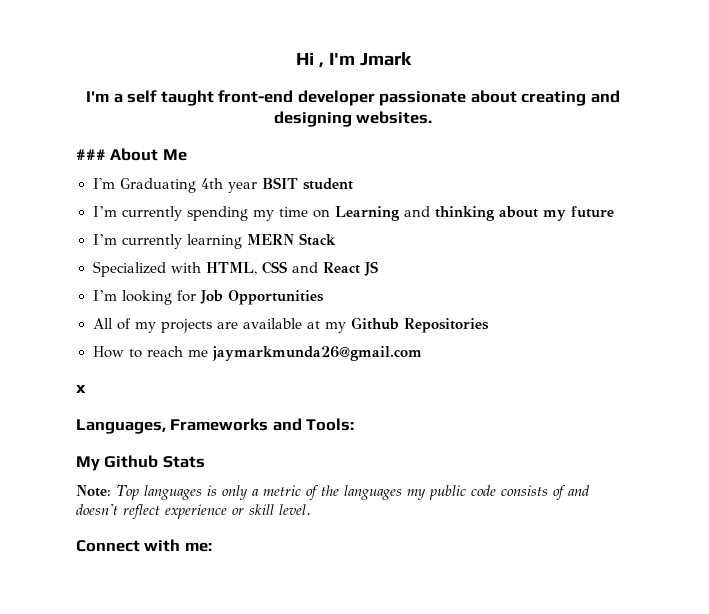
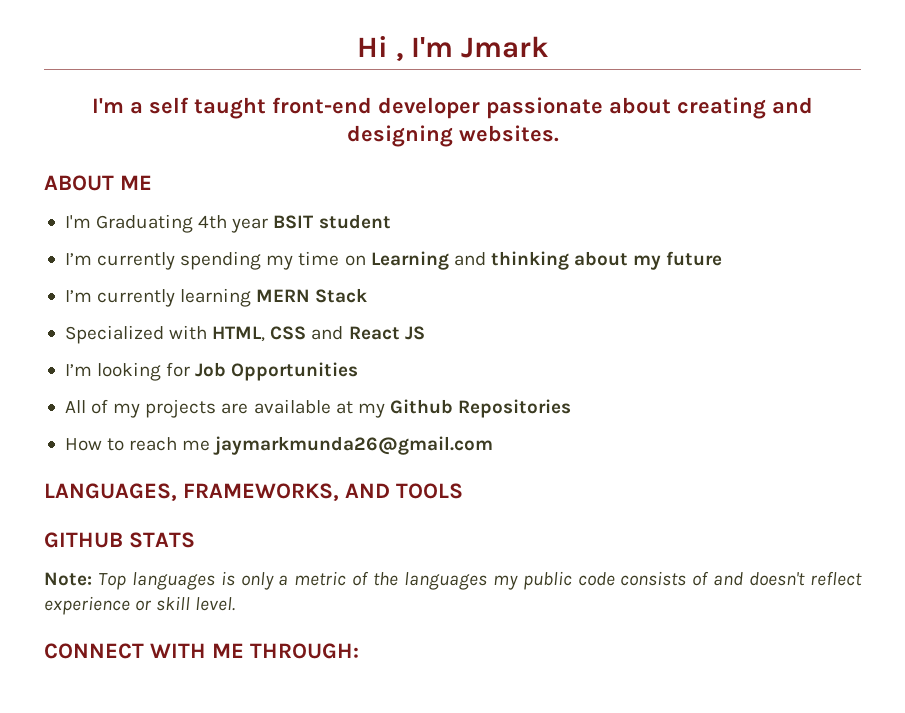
[76,148,187,161] ### About Me -> [44,175,152,191] ABOUT ME
[76,385,86,393] [76,418,355,434] [76,455,205,471] x // Languages, Frameworks and Tools: // My Github Stats -> [44,483,463,501] [44,532,195,548] LANGUAGES, FRAMEWORKS, AND TOOLS // GITHUB STATS
[76,539,212,552] Connect with me: -> [44,643,359,659] CONNECT WITH ME THROUGH:

